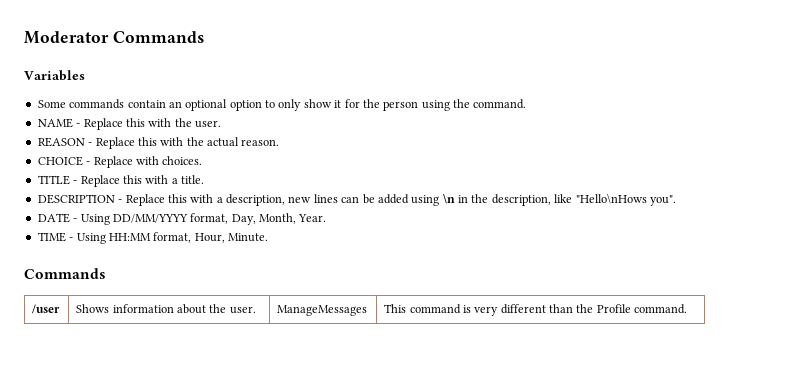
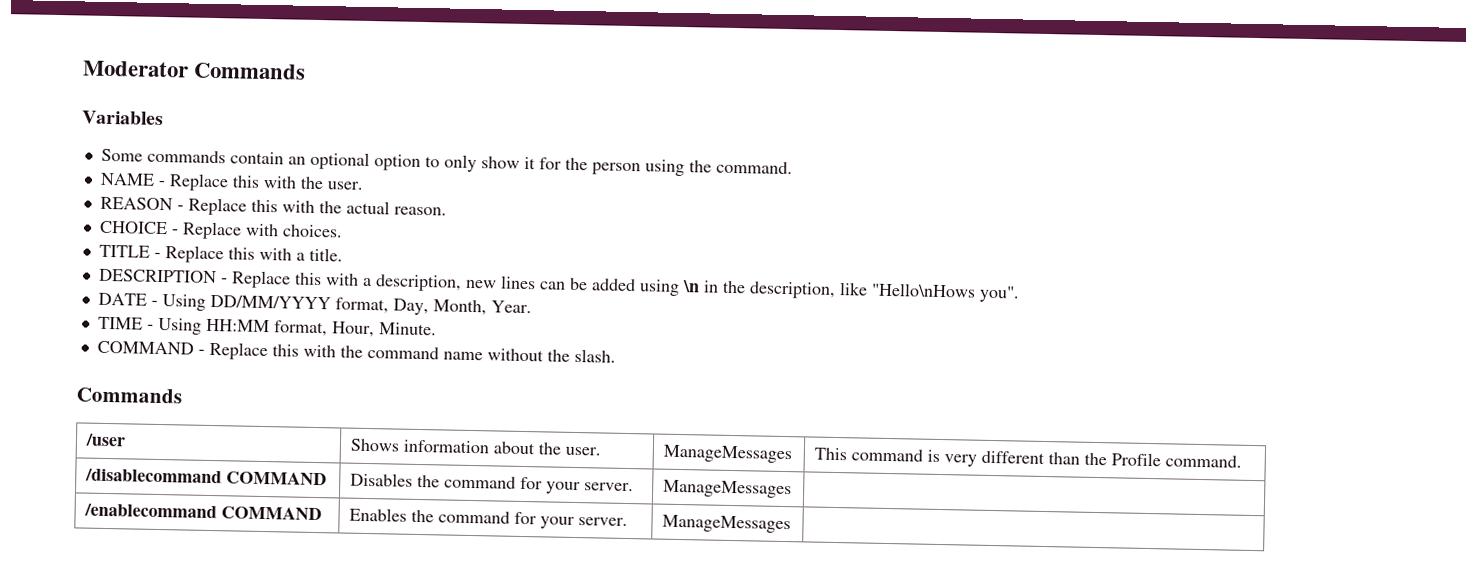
(268, 237) none -> [96,340,616,363] // COMMAND - Replace this with the command name without the slash.
(688, 309) none -> [85,468,328,486] [350,472,635,495] [663,479,793,499] [84,503,323,521] [349,507,629,530] [662,514,792,534] // /disablecommand COMMAND | Disables the command for your server. | ManageMessages | // /enablecommand COMMAND | Enables the command for your server. | ManageMessages |

